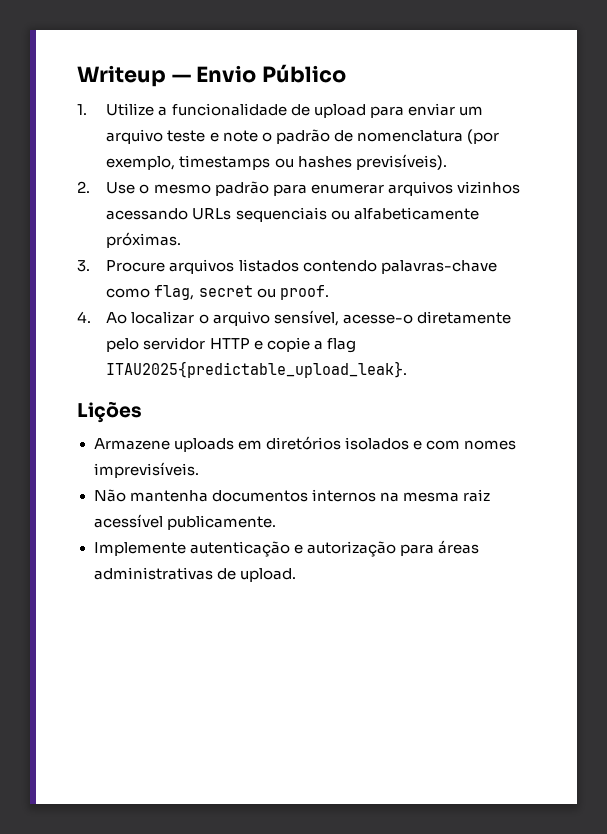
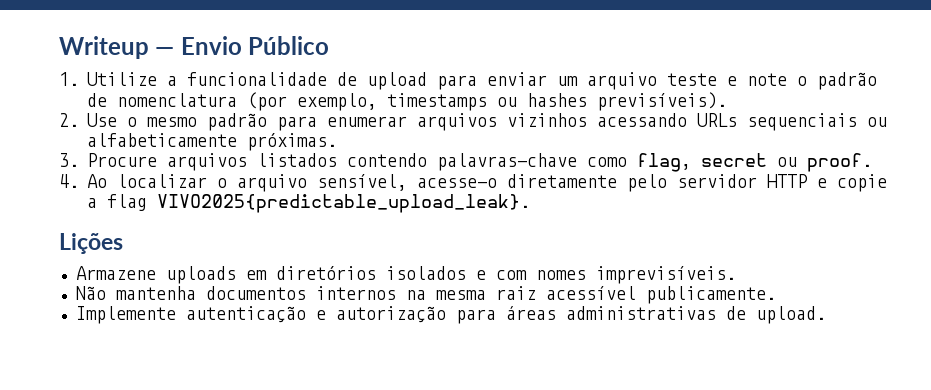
[106,361,408,378] ITAU2025{predictable_upload_leak}. -> [156,194,530,213] VIVO2025{predictable_upload_leak}.

